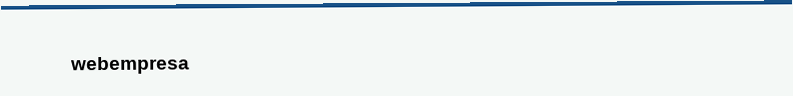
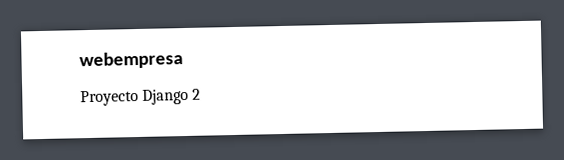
(190, 65) none -> [80,88,202,107] // Proyecto Django 2

